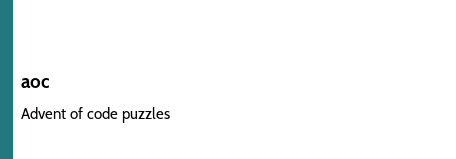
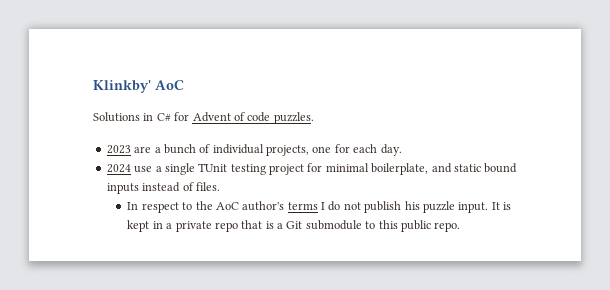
[21,78,50,88] [21,107,171,123] aoc // Advent of code puzzles -> [93,80,184,93] [93,112,314,124] [106,144,402,156] [106,163,518,175] [106,182,220,194] [127,201,512,213] [127,220,461,232] Klinkby' AoC // Solutions in C# for Advent of code puzzles. // 2023 are a bunch of individual projects, one for each day. // 2024 use a single TUnit testing project for minimal boilerplate, and static bound inputs instead of files. // In respect to the AoC author's terms I do not publish his puzzle input. It is kept in a private repo that is a Git submodule to this public repo.

